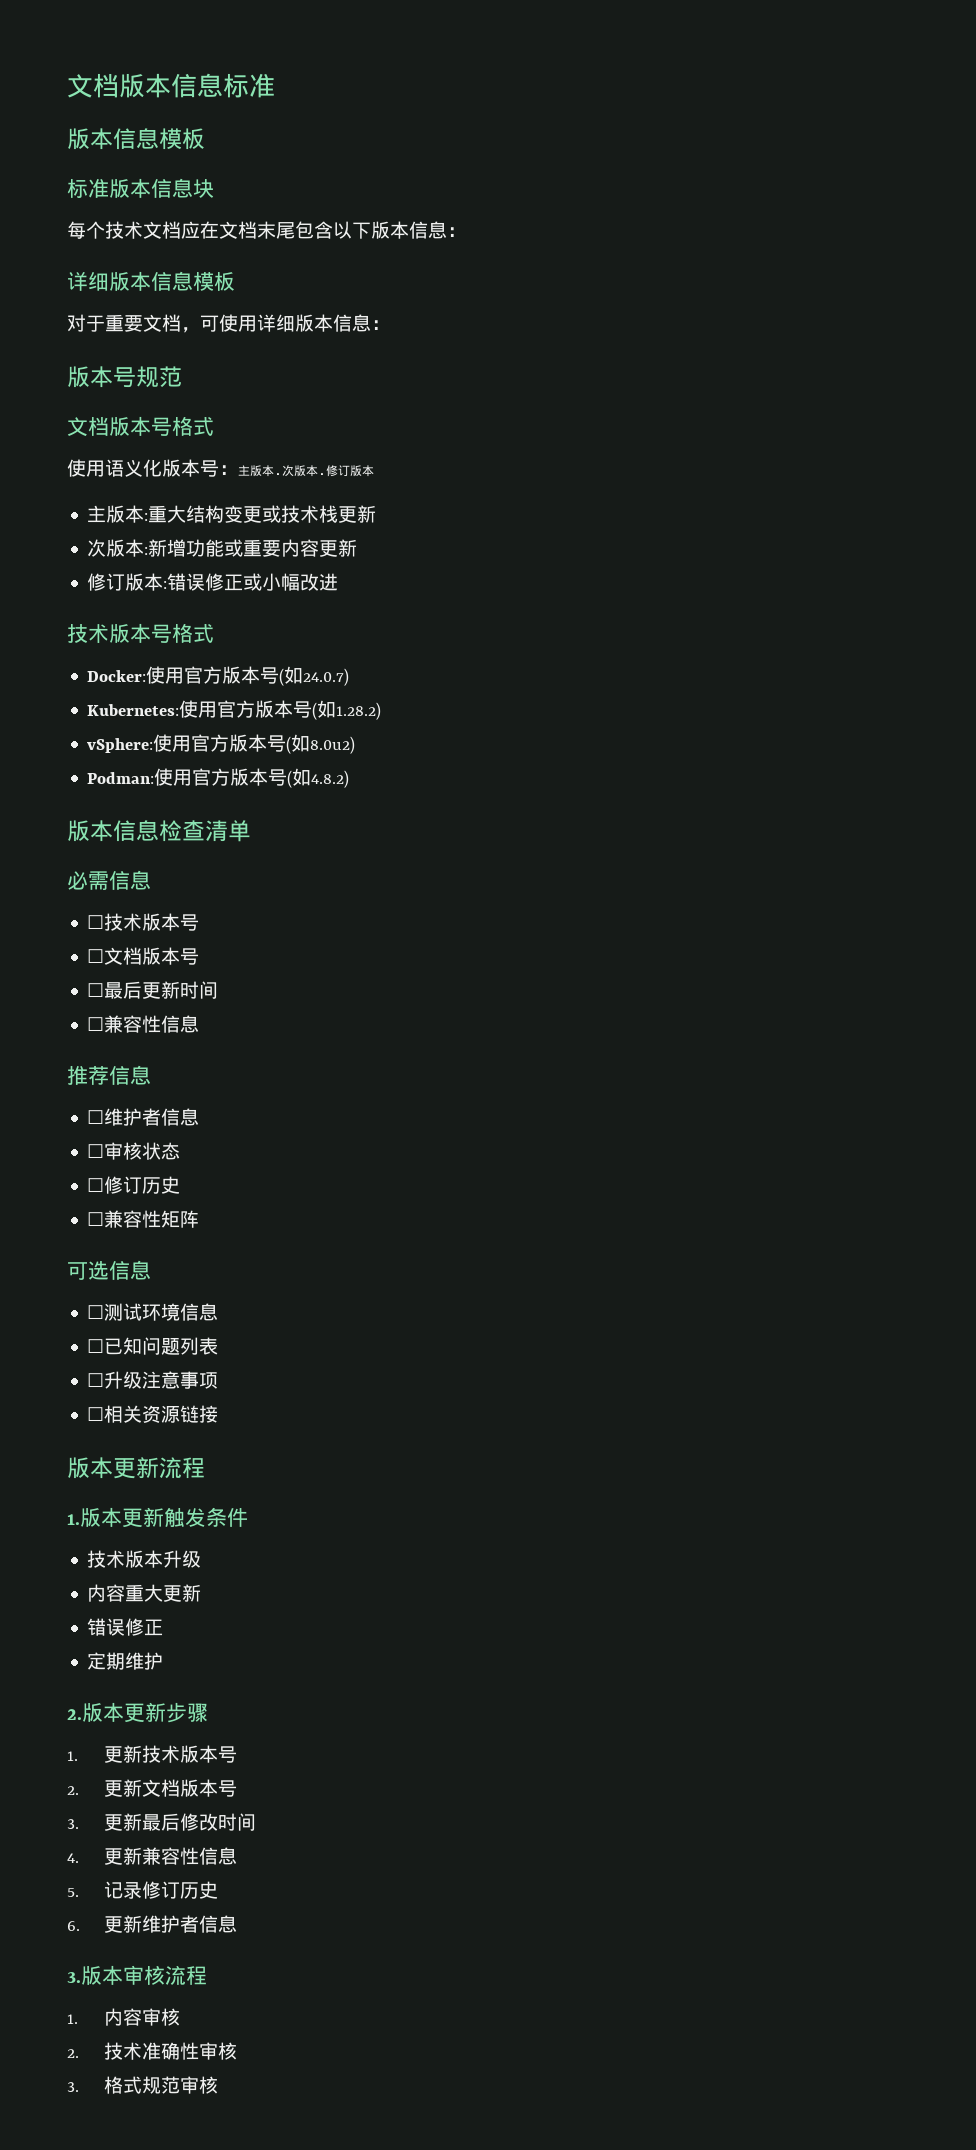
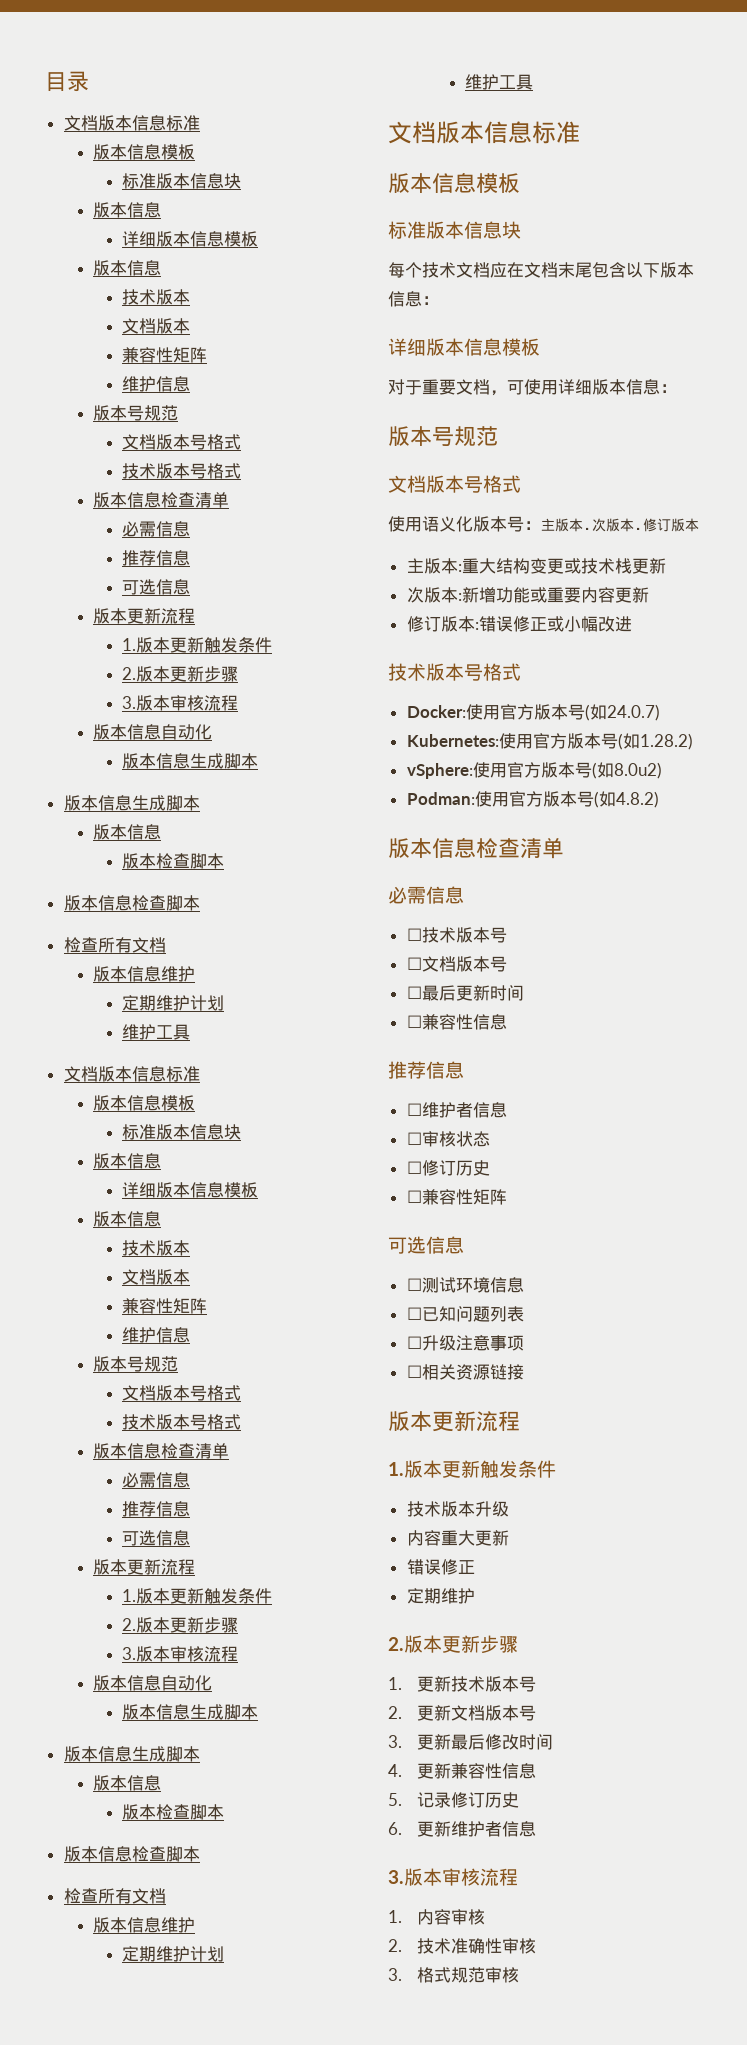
(67, 86) none -> [45,71,89,92] [63,115,200,131] [92,144,195,160] [121,173,241,189] [92,202,161,218] [121,231,258,247] [92,260,161,276] [121,289,190,305] [121,318,190,334] [121,347,207,363] [121,376,190,392] [92,405,178,421] [121,434,241,450] [121,463,241,479] [92,492,229,508] [121,521,190,537] [121,550,190,566] [121,579,190,595] [92,608,195,624] [121,637,272,653] [121,666,238,682] [121,695,238,711] [92,724,212,740] [121,753,258,769] [63,795,200,811] [92,824,161,840] [121,853,224,869] [63,895,200,911] [63,937,166,953] [92,966,195,982] [121,995,224,1011] [121,1024,190,1040] [63,1066,200,1082] [92,1095,195,1111] [121,1124,241,1140] [92,1153,161,1169] [121,1182,258,1198] [92,1211,161,1227] [121,1240,190,1256] [121,1269,190,1285] [121,1298,207,1314] [121,1327,190,1343] [92,1356,178,1372] [121,1385,241,1401] [121,1414,241,1430] [92,1443,229,1459] [121,1472,190,1488] [121,1501,190,1517] [121,1530,190,1546] [92,1559,195,1575] [121,1588,272,1604] [121,1617,238,1633] [121,1646,238,1662] [92,1675,212,1691] [121,1704,258,1720] [63,1746,200,1762] [92,1775,161,1791] [121,1804,224,1820] [63,1846,200,1862] [63,1888,166,1904] [92,1917,195,1933] [121,1946,224,1962] [464,74,533,90] 目录 // 文档版本信息标准 // 版本信息模板 // 标准版本信息块 // 版本信息 // 详细版本信息模板 // 版本信息 // 技术版本 // 文档版本 // 兼容性矩阵 // 维护信息 // 版本号规范 // 文档版本号格式 // 技术版本号格式 // 版本信息检查清单 // 必需信息 // 推荐信息 // 可选信息 // 版本更新流程 // 1.版本更新触发条件 // 2.版本更新步骤 // 3.版本审核流程 // 版本信息自动化 // 版本信息生成脚本 // 版本信息生成脚本 // 版本信息 // 版本检查脚本 // 版本信息检查脚本 // 检查所有文档 // 版本信息维护 // 定期维护计划 // 维护工具 // 文档版本信息标准 // 版本信息模板 // 标准版本信息块 // 版本信息 // 详细版本信息模板 // 版本信息 // 技术版本 // 文档版本 // 兼容性矩阵 // 维护信息 // 版本号规范 // 文档版本号格式 // 技术版本号格式 // 版本信息检查清单 // 必需信息 // 推荐信息 // 可选信息 // 版本更新流程 // 1.版本更新触发条件 // 2.版本更新步骤 // 3.版本审核流程 // 版本信息自动化 // 版本信息生成脚本 // 版本信息生成脚本 // 版本信息 // 版本检查脚本 // 版本信息检查脚本 // 检查所有文档 // 版本信息维护 // 定期维护计划 // 维护工具 //

